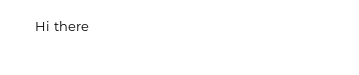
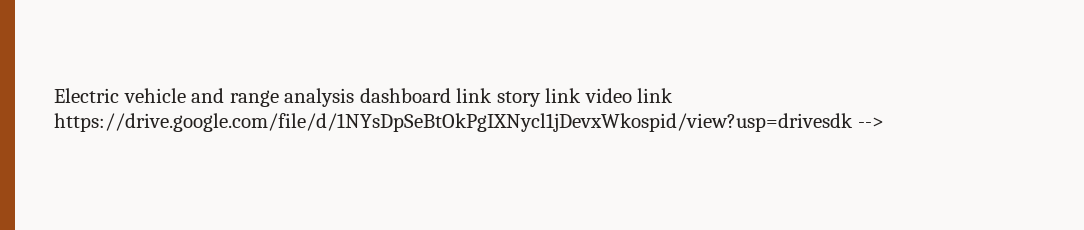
[35,21,89,31] Hi there -> [54,88,674,107] [54,113,884,132] Electric vehicle and range analysis dashboard link story link video link https://drive.google.com/file/d/1NYsDpSeBtOkPgIXNycl1jDevxWkospid/view?usp=drivesdk -->

